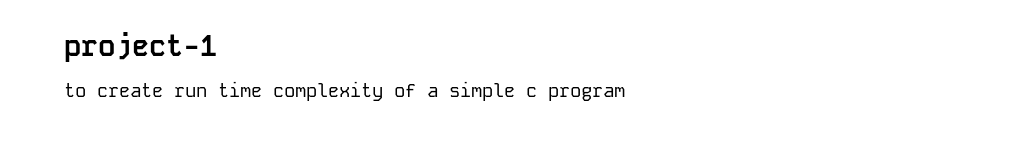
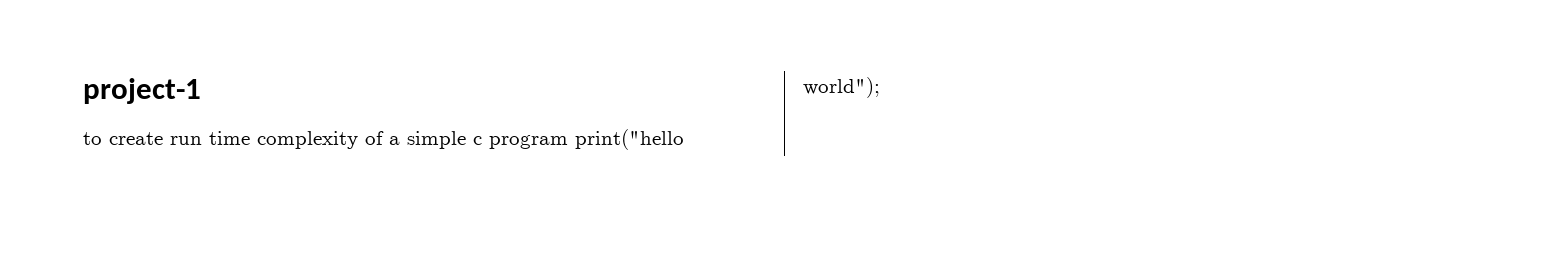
(625, 94) none -> [575,129,684,150] [803,77,880,98] print("hello world");

